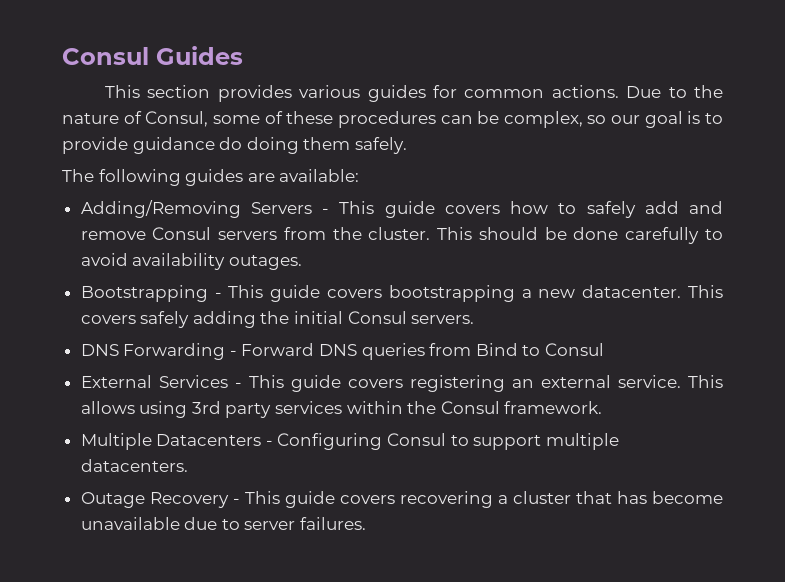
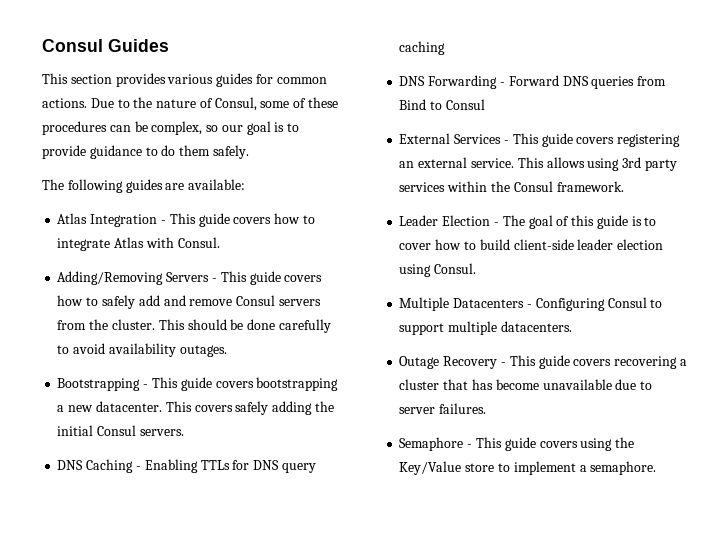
[219,137,299,154] do doing -> [145,145,176,156] to do
(360, 175) none -> [57,213,315,227] [57,237,220,251] // Atlas Integration - This guide covers how to integrate Atlas with Consul.
(475, 319) none -> [57,459,316,473] [399,41,446,55] // DNS Caching - Enabling TTLs for DNS query caching
(603, 407) none -> [399,215,657,229] [399,239,664,250] [399,263,477,277] // Leader Election - The goal of this guide is to cover how to build client-side leader election using Consul.
(367, 523) none -> [399,437,635,451] [399,461,657,475] // Semaphore - This guide covers using the Key/Value store to implement a semaphore.

